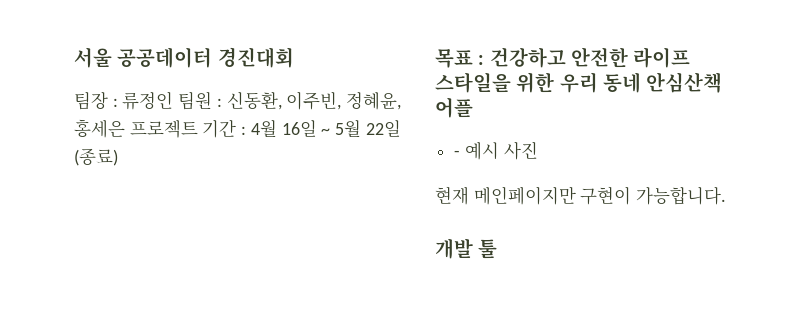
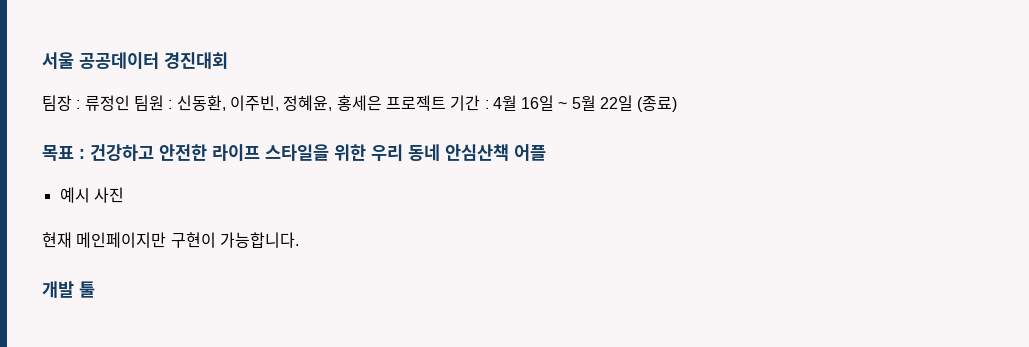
[454,150,461,157] - -> (546, 152) none

